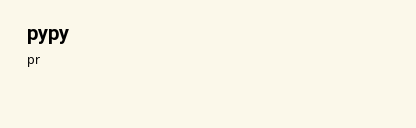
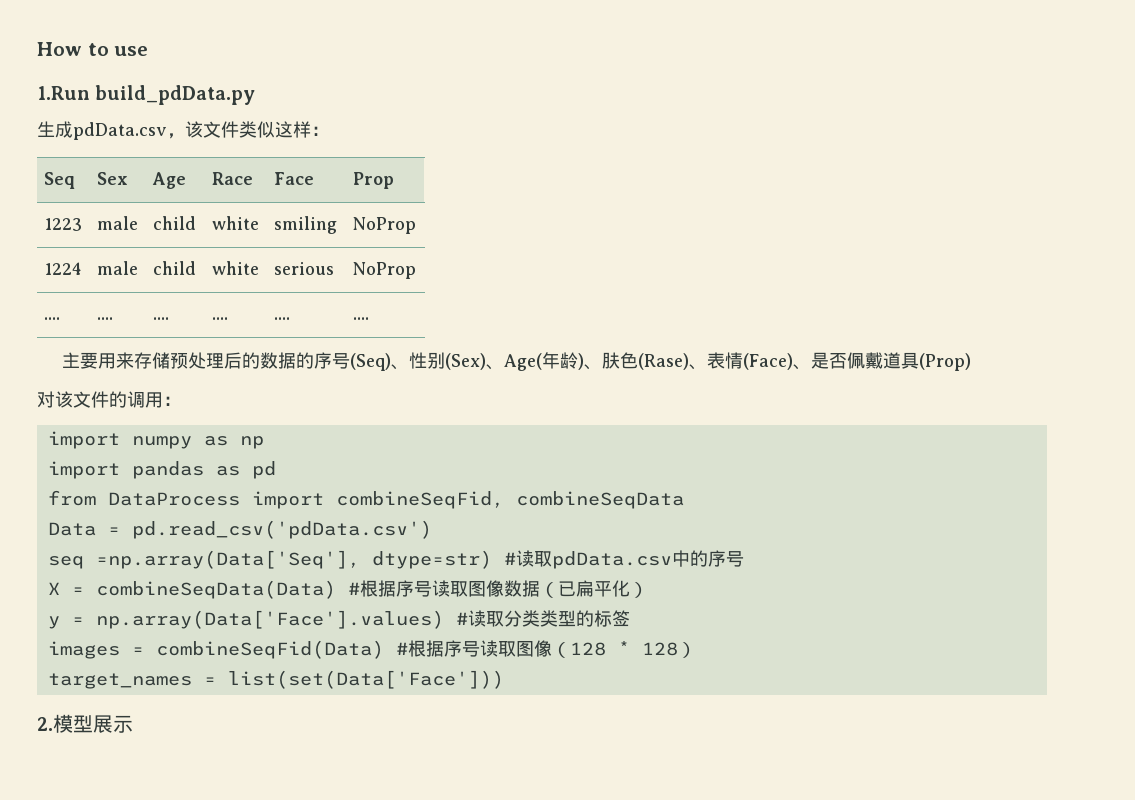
[27,29,69,44] [27,57,40,67] pypy // pr -> [37,42,149,56] [37,85,256,105] [37,121,329,140] [44,172,76,189] [97,172,129,185] [152,172,187,189] [212,172,254,185] [274,172,315,185] [353,172,395,189] [44,218,83,231] [97,216,139,230] [153,216,197,230] [212,216,260,230] [274,216,338,234] [353,217,417,234] [44,262,83,275] [97,261,139,275] [153,261,197,275] [212,261,260,275] [274,262,335,275] [353,262,417,279] [44,317,61,320] [97,317,114,320] [153,317,170,320] [212,317,229,320] [274,317,291,320] [353,317,370,320] [61,352,971,371] [37,391,181,408] [47,431,264,449] [47,461,276,479] [47,490,684,509] [47,520,432,539] [47,550,744,569] [47,580,648,599] [47,610,630,629] [47,640,696,659] [47,670,504,689] [37,714,133,733] How to use // 1.Run build_pdData.py // 生成pdData.csv，该文件类似这样： // Seq | Sex | Age | Race | Face | Prop // 1223 | male | child | white | smiling | NoProp // 1224 | male | child | white | serious | NoProp // .... | .... | .... | .... | .... | .... // 主要用来存储预处理后的数据的序号(Seq)、性别(Sex)、Age(年龄)、肤色(Rase)、表情(Face)、是否佩戴道具(Prop) // 对该文件的调用： // import numpy as np // import pandas as pd // from DataProcess import combineSeqFid, combineSeqData // Data = pd.read_csv('pdData.csv') // seq =np.array(Data['Seq'], dtype=str) #读取pdData.csv中的序号 // X = combineSeqData(Data) #根据序号读取图像数据（已扁平化） // y = np.array(Data['Face'].values) #读取分类类型的标签 // images = combineSeqFid(Data) #根据序号读取图像（128 * 128） // target_names = list(set(Data['Face'])) // 2.模型展示

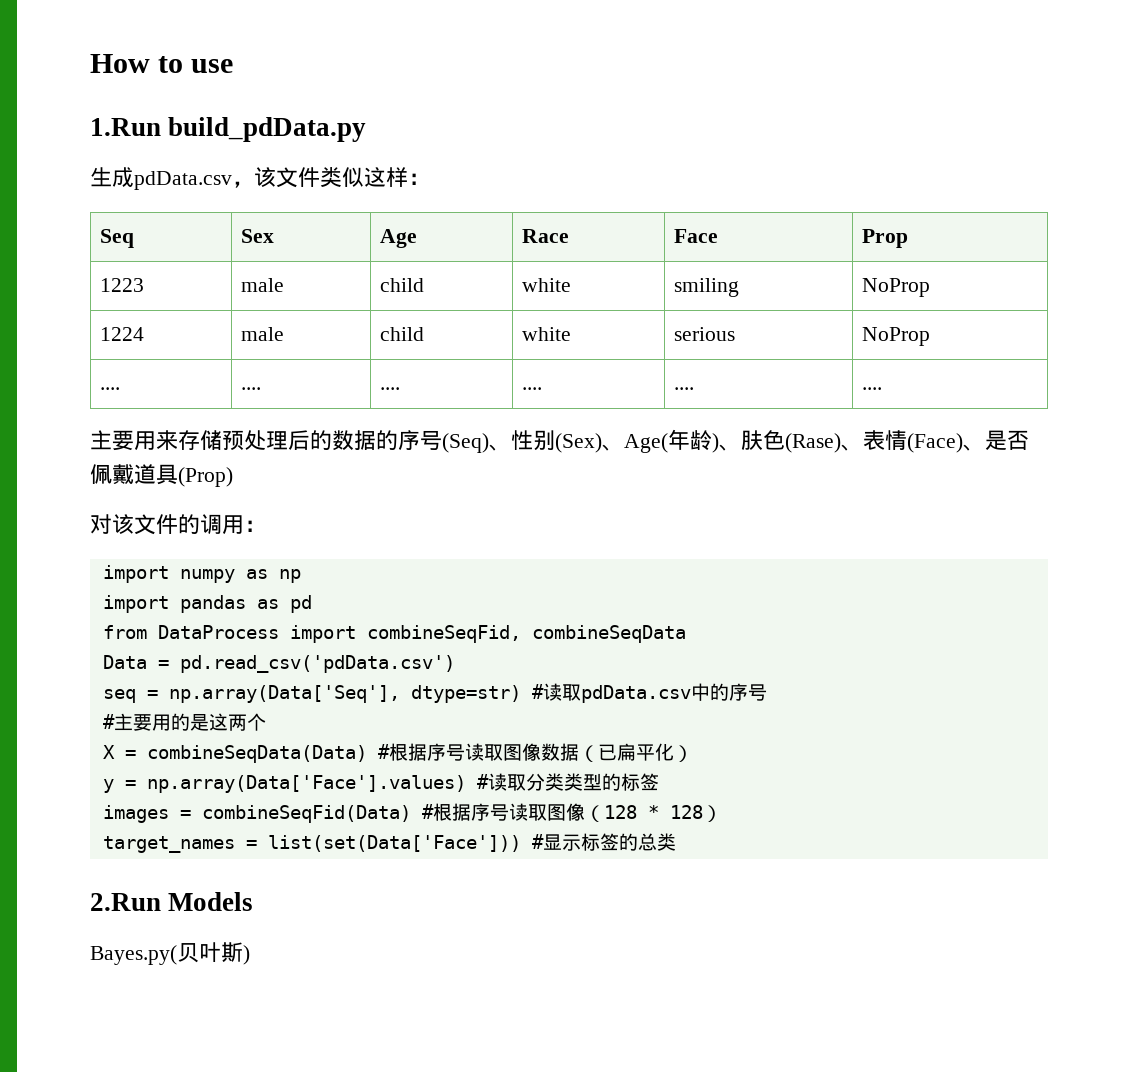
[95,550,360,569] =np.array(Data['Seq'], -> [146,685,400,703] = np.array(Data['Seq'],
(744, 559) none -> [102,713,266,731] // #主要用的是这两个
[37,714,133,733] // 2.模型展示 -> [531,833,676,851] [90,892,254,911] [90,942,250,965] #显示标签的总类 // 2.Run Models // Bayes.py(贝叶斯)

